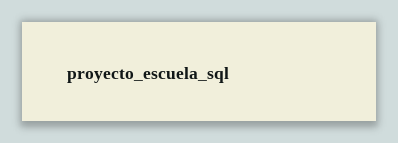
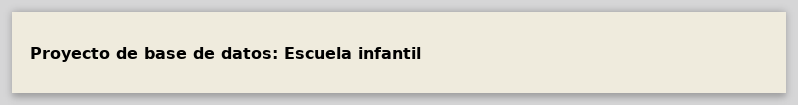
[67,67,229,83] proyecto_escuela_sql -> [30,47,421,62] Proyecto de base de datos: Escuela infantil

